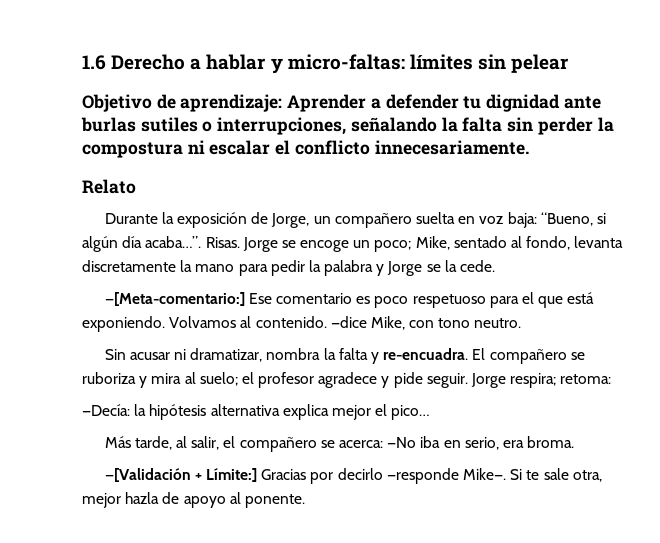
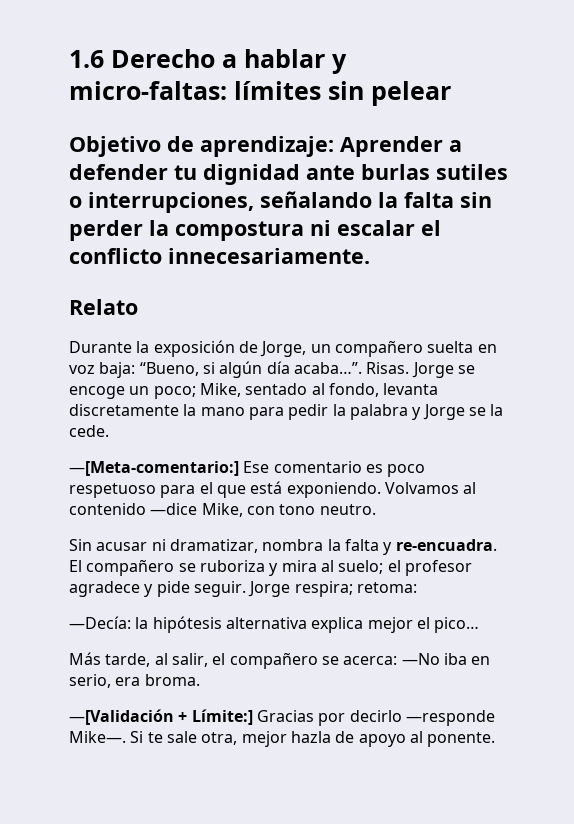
[255,316,327,328] contenido. -> [69,503,146,515] contenido

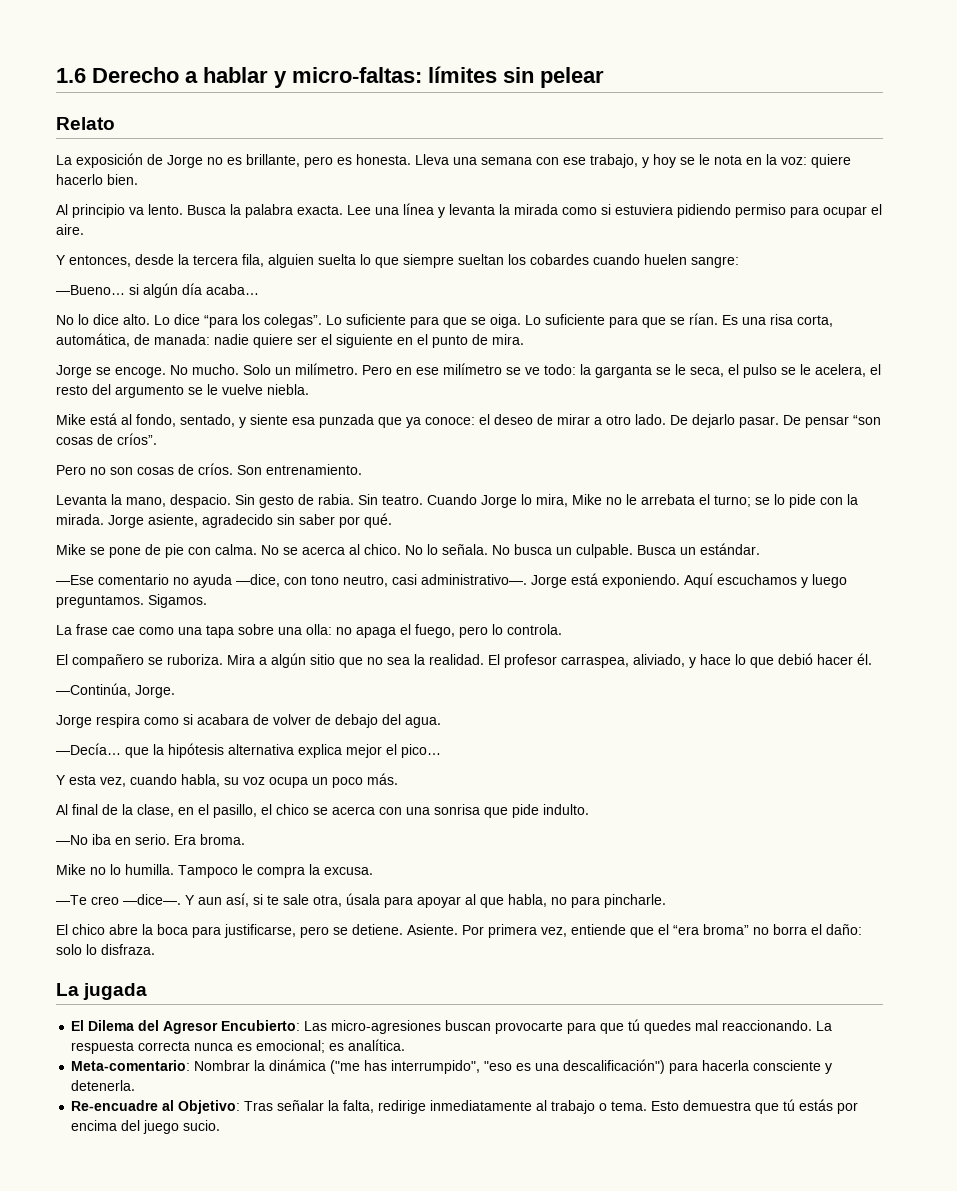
[69,136,462,157] [69,164,508,185] [69,191,492,213] [69,220,441,241] [69,248,370,264] [69,299,138,315] [69,340,497,357] [69,361,475,378] [69,383,439,399] [69,404,504,420] [69,425,109,437] [69,461,426,477] [69,481,477,498] [69,503,376,517] [69,539,497,555] [69,559,472,576] [69,581,417,597] [69,616,131,629] Objetivo de aprendizaje: Aprender a defender tu dignidad ante burlas sutiles o interrupciones, señalando la falta sin perder la compostura ni escalar el conflicto innecesariamente. // Relato // Durante la exposición de Jorge, un compañero suelta en voz baja: “Bueno, si algún día acaba…”. Risas. Jorge se encoge un poco; Mike, sentado al fondo, levanta discretamente la mano para pedir la palabra y Jorge se la cede. // —[Meta-comentario:] Ese comentario es poco respetuoso para el que está exponiendo. Volvamos al contenido —dice Mike, con tono neutro. // Sin acusar ni dramatizar, nombra la falta y re-encuadra. El compañero se ruboriza y mira al suelo; el profesor agradece y pide seguir. Jorge respira; retoma: // —Decía: -> [56,117,115,130] [56,153,851,168] [56,174,138,185] [56,203,882,218] [56,224,84,235] [56,254,739,268] [56,283,259,298] [56,313,833,328] [56,333,524,348] [56,363,881,378] [56,384,309,398] [56,413,881,428] [56,433,157,445] [56,463,362,475] [56,494,858,508] [56,513,392,528] [56,543,760,558] [56,573,847,588] [56,594,207,608] [56,624,562,638] [56,653,872,668] [56,683,175,698] [56,714,441,728] [56,743,149,758] Relato // La exposición de Jorge no es brillante, pero es honesta. Lleva una semana con ese trabajo, y hoy se le nota en la voz: quiere hacerlo bien. // Al principio va lento. Busca la palabra exacta. Lee una línea y levanta la mirada como si estuviera pidiendo permiso para ocupar el aire. // Y entonces, desde la tercera fila, alguien suelta lo que siempre sueltan los cobardes cuando huelen sangre: // —Bueno… si algún día acaba… // No lo dice alto. Lo dice “para los colegas”. Lo suficiente para que se oiga. Lo suficiente para que se rían. Es una risa corta, automática, de manada: nadie quiere ser el siguiente en el punto de mira. // Jorge se encoge. No mucho. Solo un milímetro. Pero en ese milímetro se ve todo: la garganta se le seca, el pulso se le acelera, el resto del argumento se le vuelve niebla. // Mike está al fondo, sentado, y siente esa punzada que ya conoce: el deseo de mirar a otro lado. De dejarlo pasar. De pensar “son cosas de críos”. // Pero no son cosas de críos. Son entrenamiento. // Levanta la mano, despacio. Sin gesto de rabia. Sin teatro. Cuando Jorge lo mira, Mike no le arrebata el turno; se lo pide con la mirada. Jorge asiente, agradecido sin saber por qué. // Mike se pone de pie con calma. No se acerca al chico. No lo señala. No busca un culpable. Busca un estándar. // —Ese comentario no ayuda —dice, con tono neutro, casi administrativo—. Jorge está exponiendo. Aquí escuchamos y luego preguntamos. Sigamos. // La frase cae como una tapa sobre una olla: no apaga el fuego, pero lo controla. // El compañero se ruboriza. Mira a algún sitio que no sea la realidad. El profesor carraspea, aliviado, y hace lo que debió hacer él. // —Continúa, Jorge. // Jorge respira como si acabara de volver de debajo del agua. // —Decía… que
[69,652,398,669] Más tarde, al salir, el compañero se acerca: -> [56,773,398,788] [56,804,589,818] Y esta vez, cuando habla, su voz ocupa un poco más. // Al final de la clase, en el pasillo, el chico se acerca con una sonrisa que pide indulto. //
[69,674,141,688] serio, era -> [135,834,196,845] serio. Era
[69,709,495,726] [69,731,496,747] —[Validación + Límite:] Gracias por decirlo —responde Mike—. Si te sale otra, mejor hazla de apoyo al ponente. -> [56,864,373,878] [56,893,666,908] [56,924,862,938] [56,944,155,955] [56,983,148,1000] [71,1019,833,1034] [71,1039,406,1054] [71,1059,833,1074] [71,1080,136,1091] [71,1099,859,1114] [71,1120,221,1134] Mike no lo humilla. Tampoco le compra la excusa. // —Te creo —dice—. Y aun así, si te sale otra, úsala para apoyar al que habla, no para pincharle. // El chico abre la boca para justificarse, pero se detiene. Asiente. Por primera vez, entiende que el “era broma” no borra el daño: solo lo disfraza. // La jugada // El Dilema del Agresor Encubierto: Las micro-agresiones buscan provocarte para que tú quedes mal reaccionando. La respuesta correcta nunca es emocional; es analítica. // Meta-comentario: Nombrar la dinámica ("me has interrumpido", "eso es una descalificación") para hacerla consciente y detenerla. // Re-encuadre al Objetivo: Tras señalar la falta, redirige inmediatamente al trabajo o tema. Esto demuestra que tú estás por encima del juego sucio.

